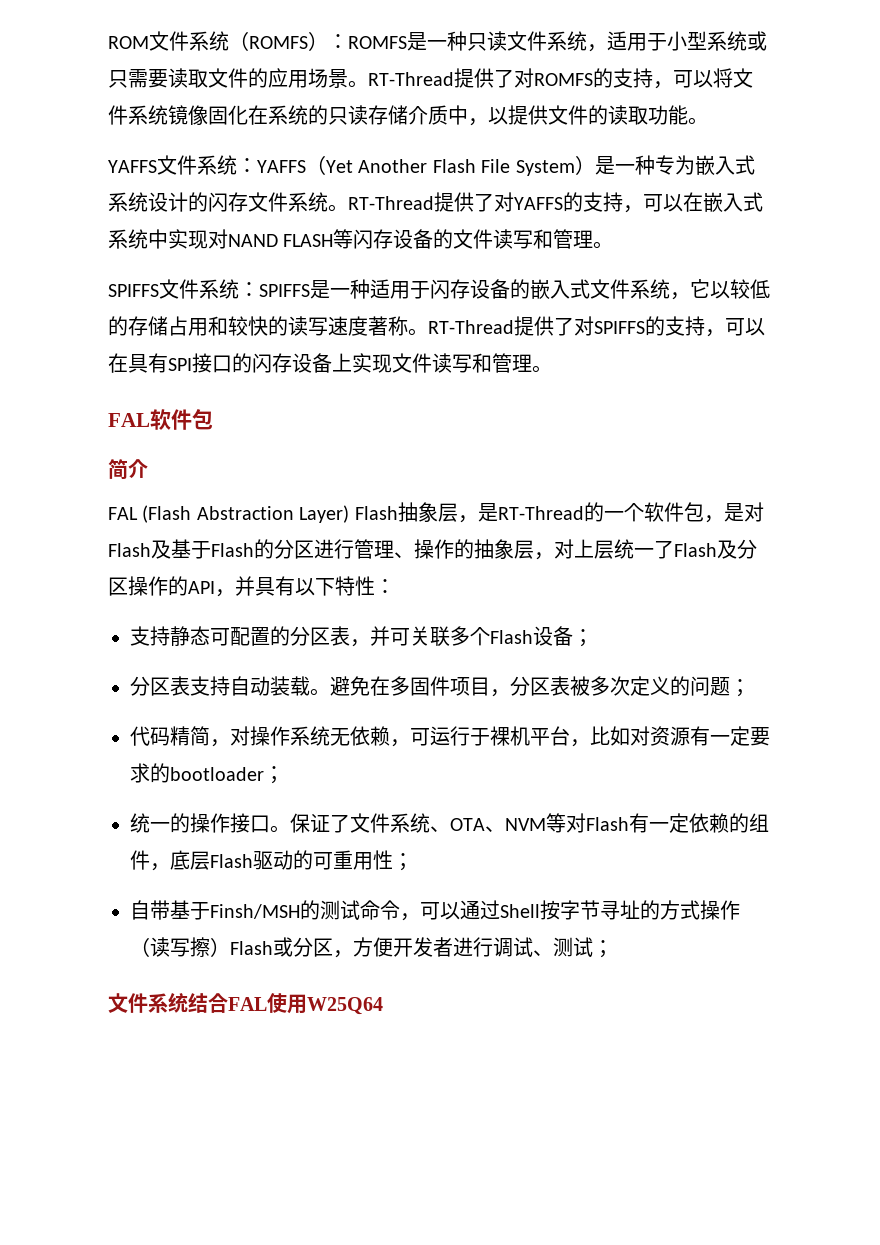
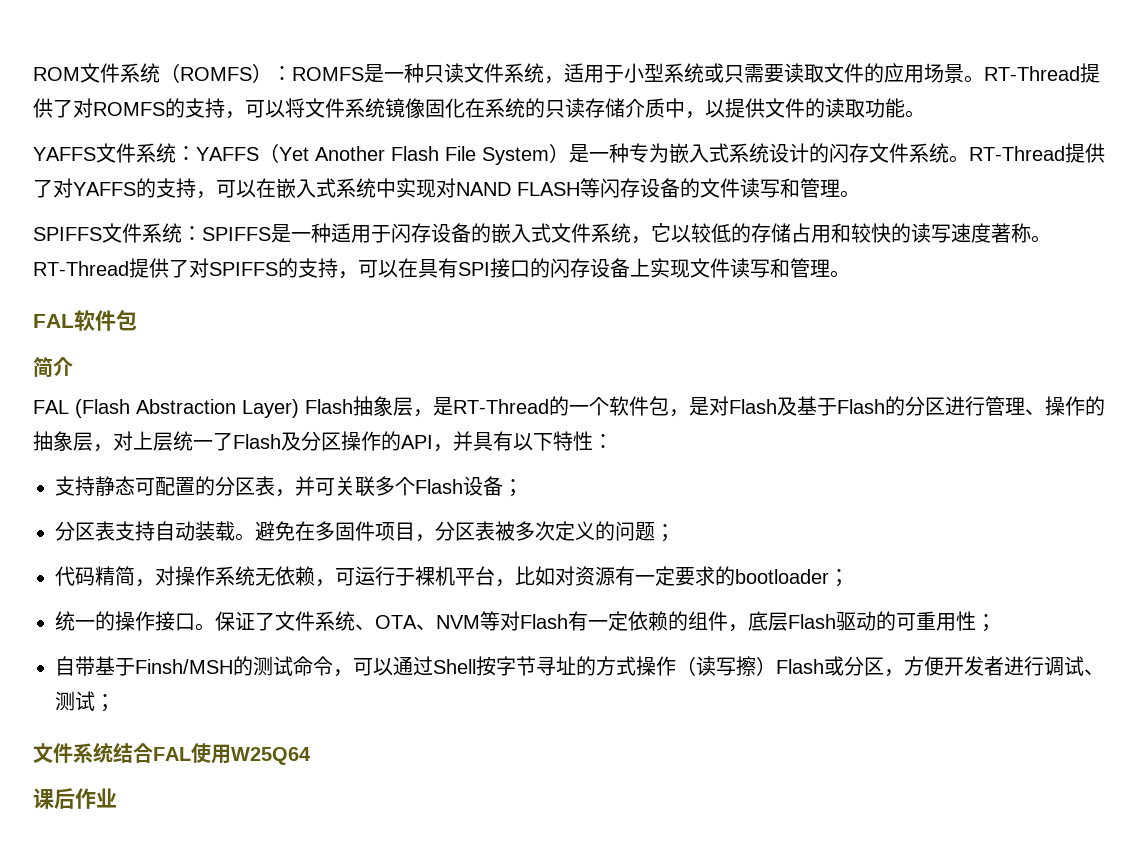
(383, 1006) none -> [33,788,117,809] // 课后作业

